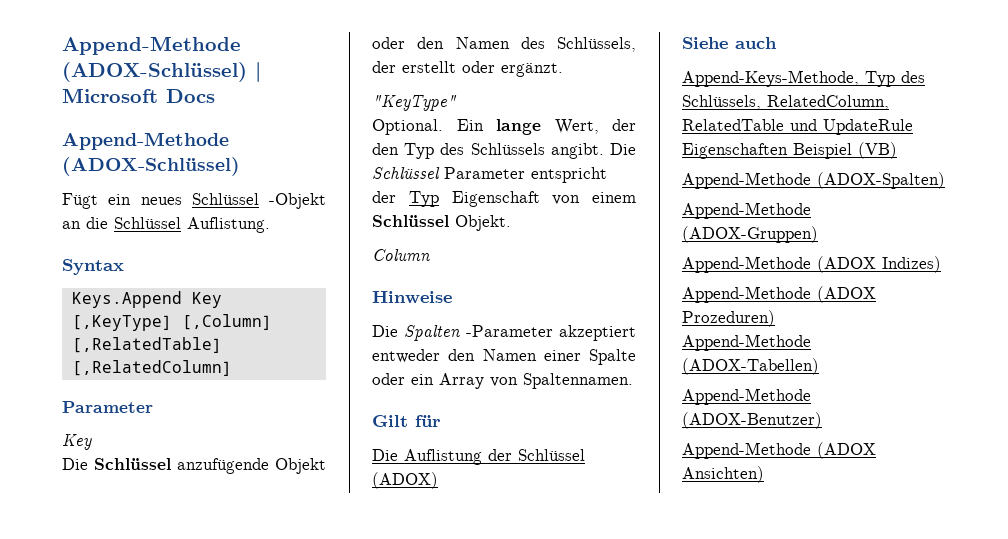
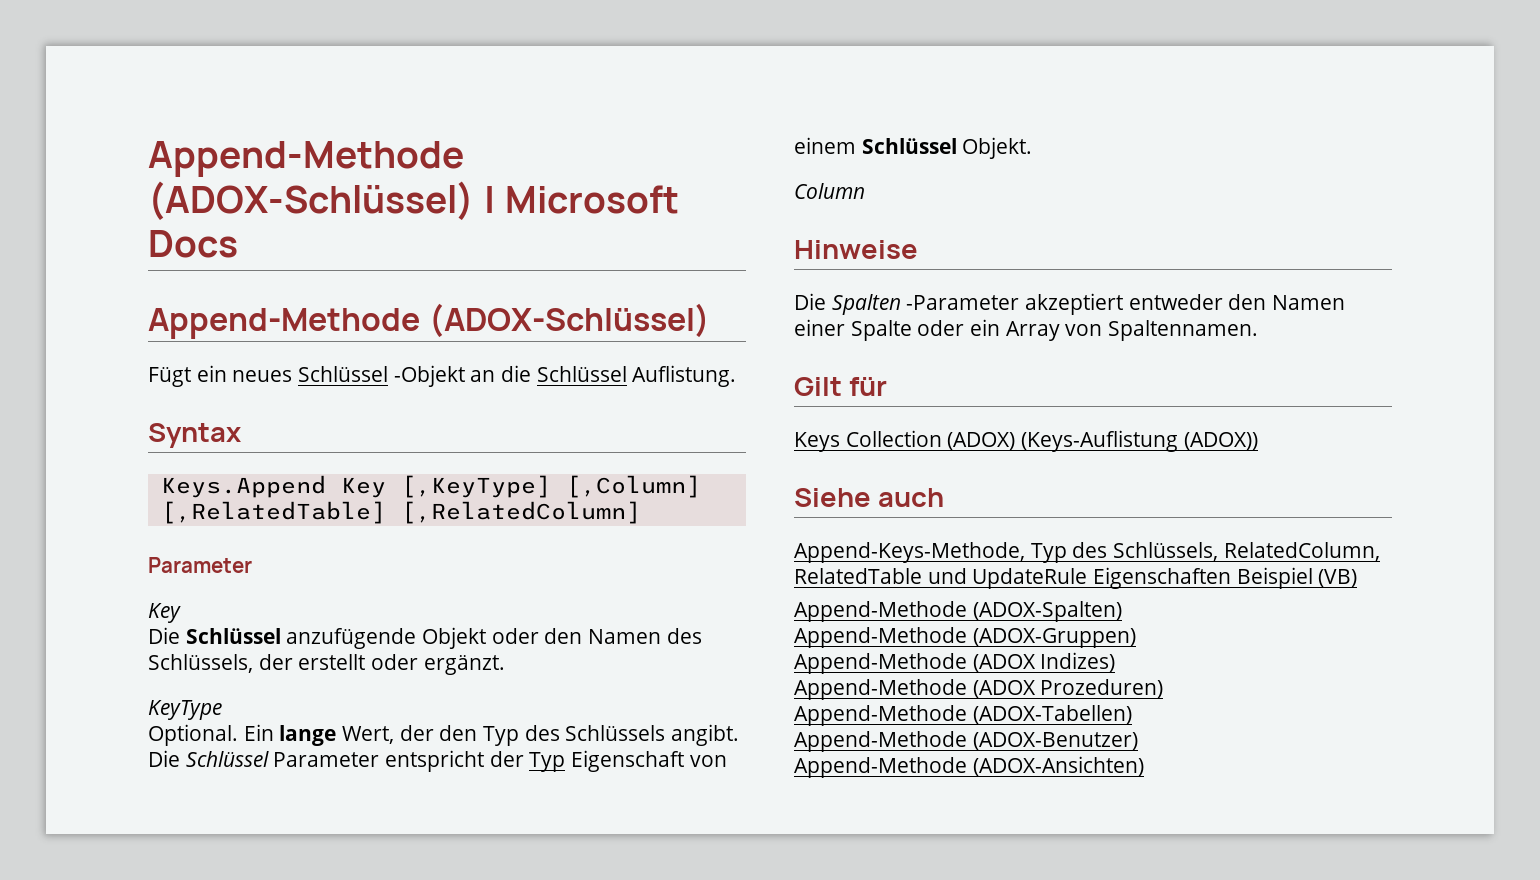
[372,95,457,111] "KeyType" -> [148,700,222,720] KeyType
[372,449,585,465] Die Auflistung der Schlüssel -> [794,430,942,452] Keys Collection
(438, 480) none -> [1021,430,1258,452] (Keys-Auflistung (ADOX))
[817,442,876,459] [682,466,764,483] (ADOX Ansichten) -> [972,756,1144,776] (ADOX-Ansichten)

